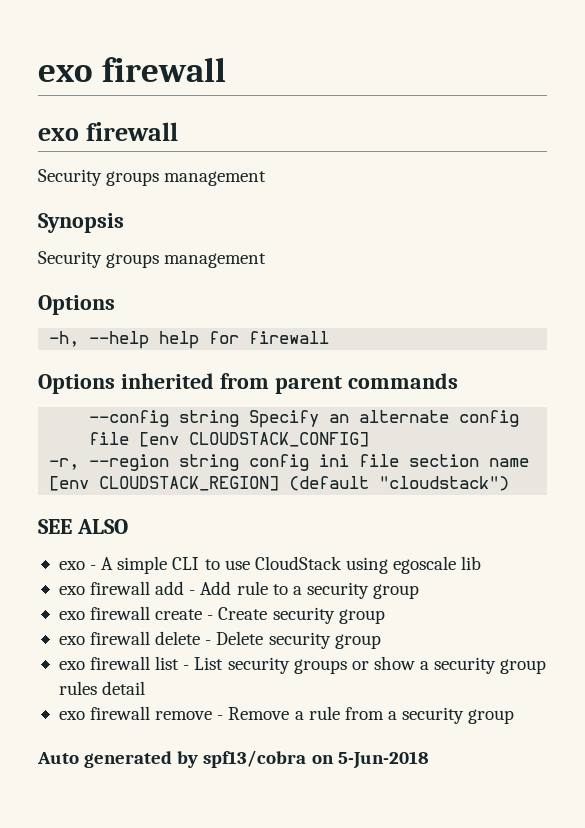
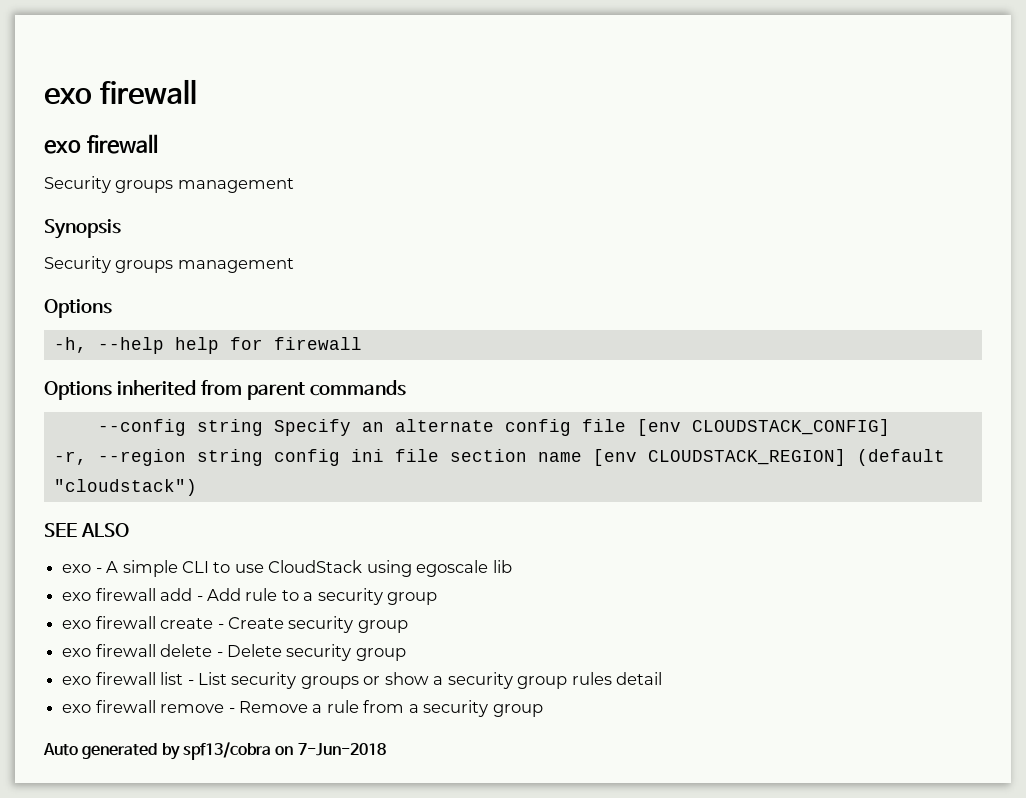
[337,751,429,769] 5-Jun-2018 -> [297,743,386,756] 7-Jun-2018

